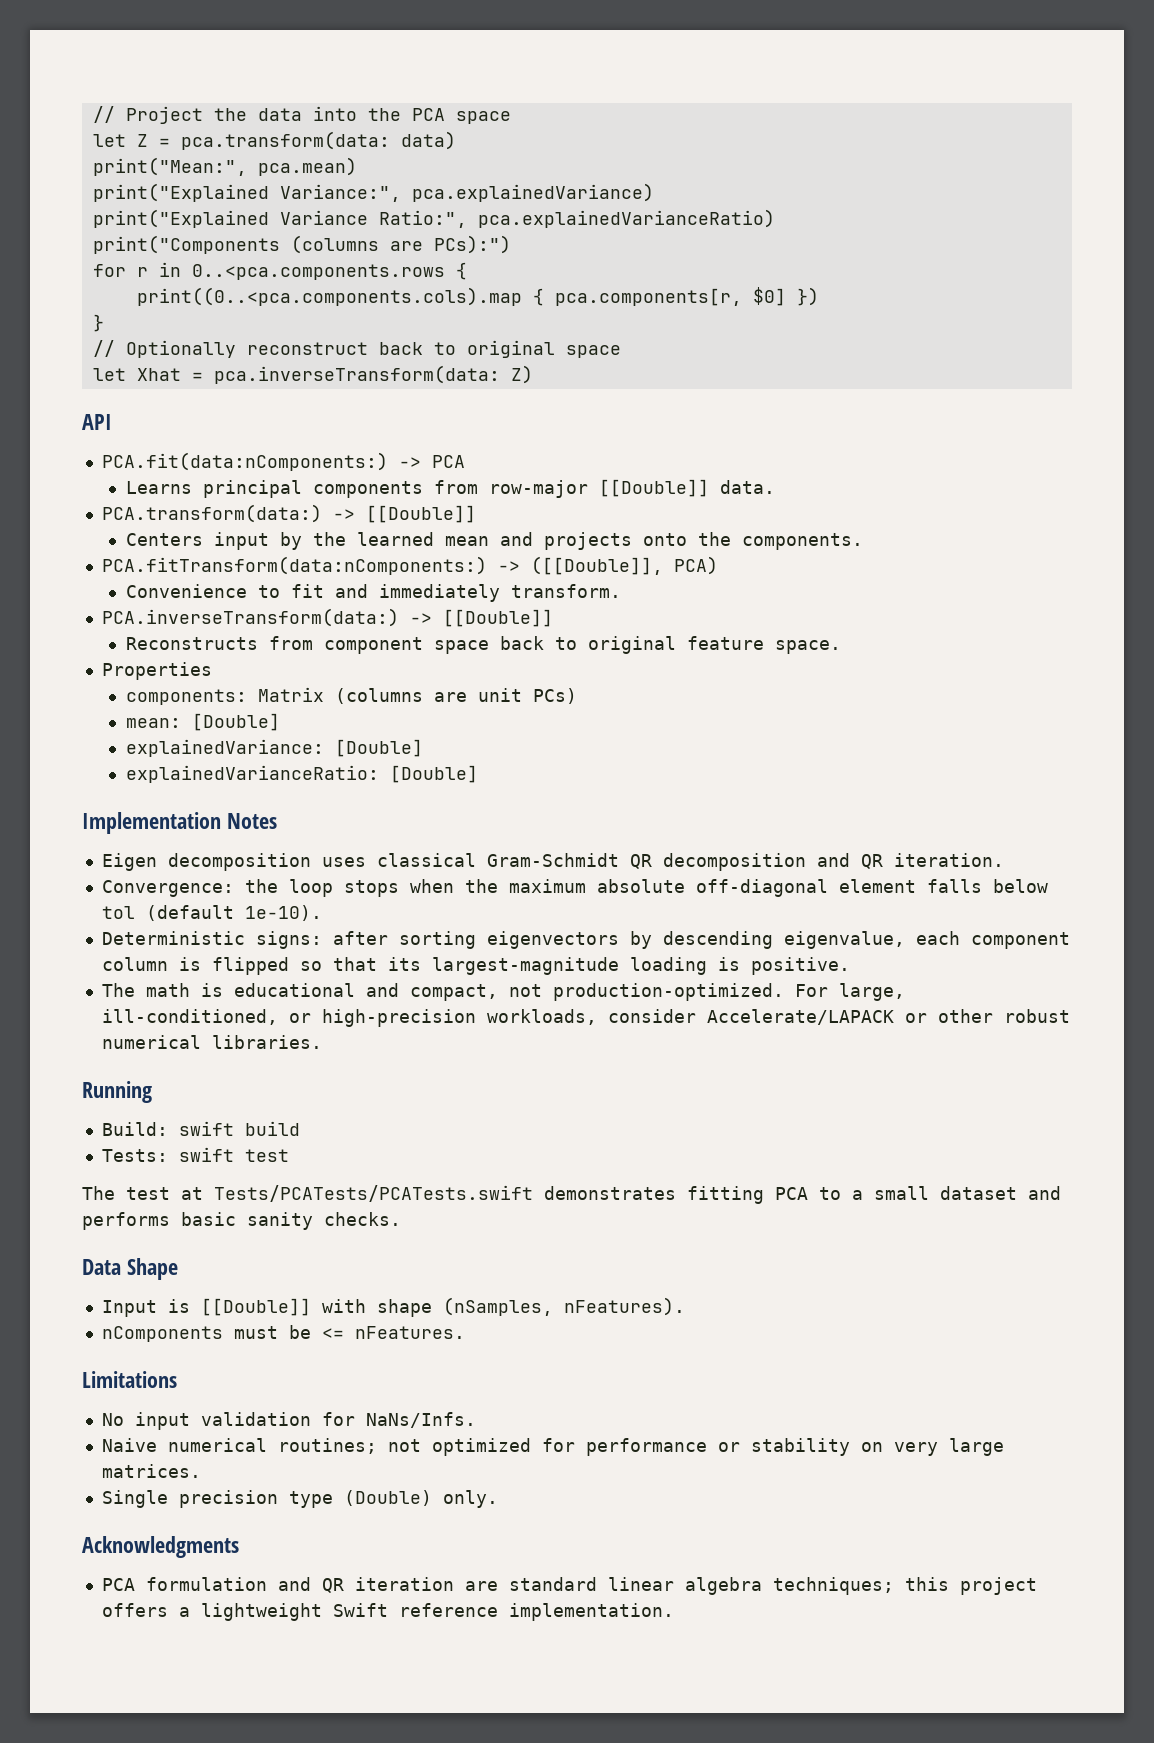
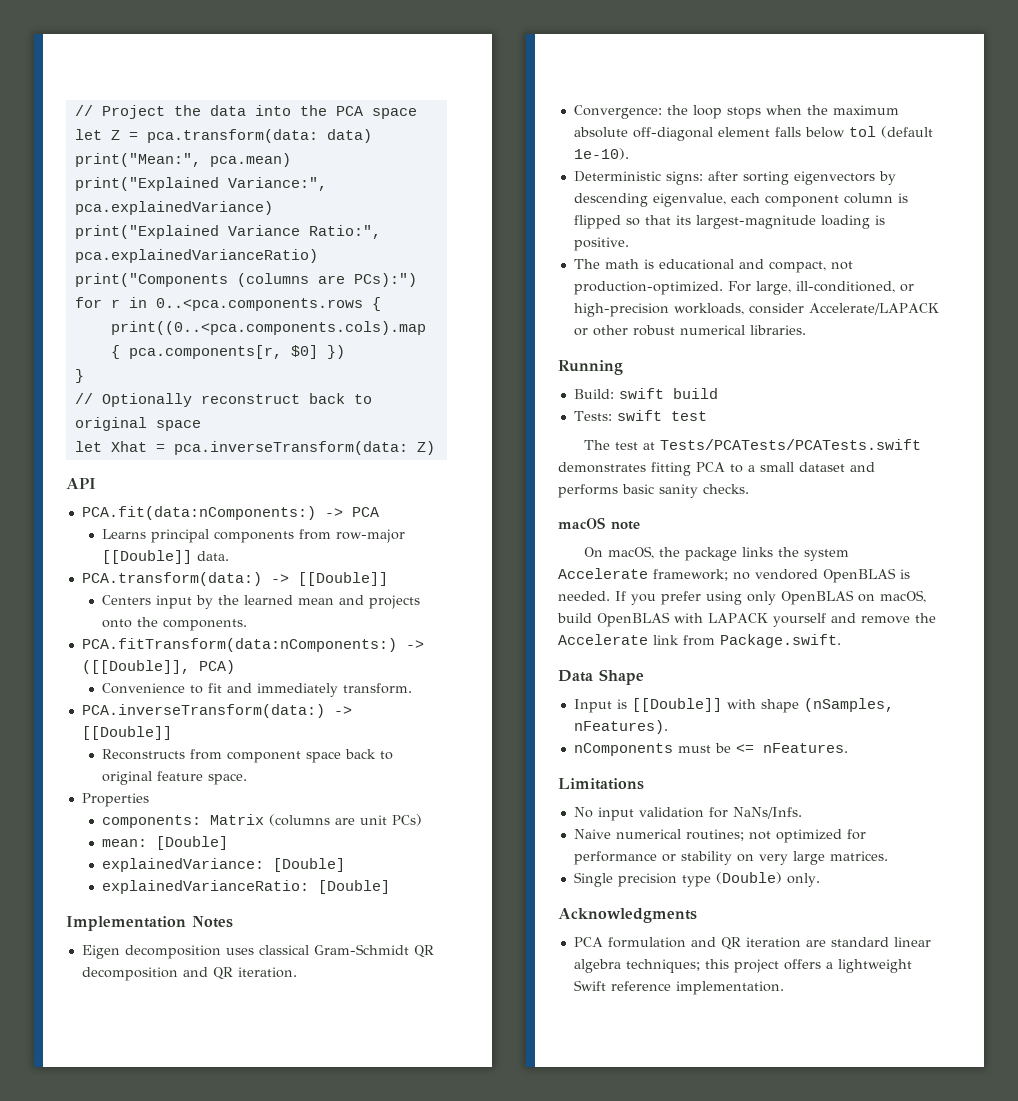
(401, 1219) none -> [558,517,640,530] [583,546,849,561] [558,568,910,583] [558,590,926,605] [557,612,936,627] [558,634,841,648] // macOS note // On macOS, the package links the system Accelerate framework; no vendored OpenBLAS is needed. If you prefer using only OpenBLAS on macOS, build OpenBLAS with LAPACK yourself and remove the Accelerate link from Package.swift.

